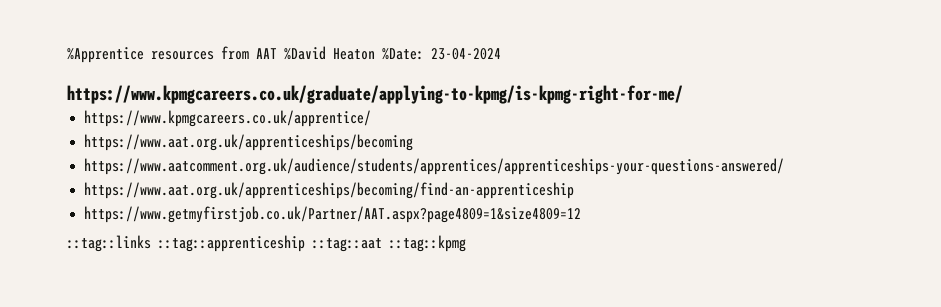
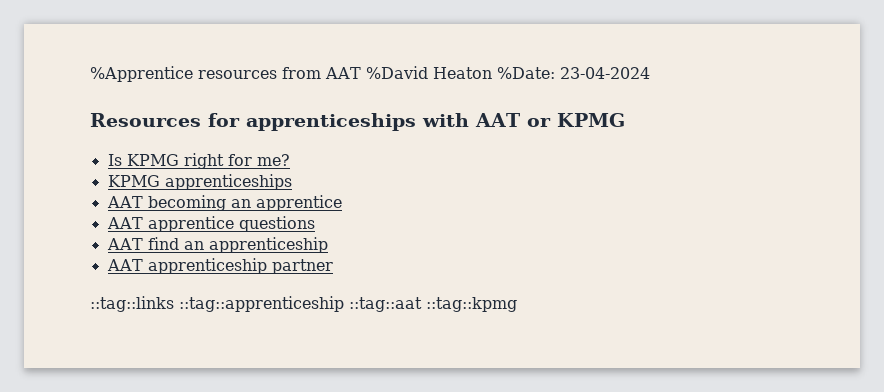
[67,85,683,104] [84,110,372,127] [84,134,414,151] [84,158,785,175] [84,182,575,199] [84,206,582,223] https://www.kpmgcareers.co.uk/graduate/applying-to-kpmg/is-kpmg-right-for-me/ // https://www.kpmgcareers.co.uk/apprentice/ // https://www.aat.org.uk/apprenticeships/becoming // https://www.aatcomment.org.uk/audience/students/apprentices/apprenticeships-your-questions-answered/ // https://www.aat.org.uk/apprenticeships/becoming/find-an-apprenticeship // https://www.getmyfirstjob.co.uk/Partner/AAT.aspx?page4809=1&size4809=12 -> [90,113,625,131] [107,153,290,169] [107,174,292,190] [106,195,342,211] [106,216,315,232] [106,237,328,253] [106,258,333,274] Resources for apprenticeships with AAT or KPMG // Is KPMG right for me? // KPMG apprenticeships // AAT becoming an apprentice // AAT apprentice questions // AAT find an apprenticeship // AAT apprenticeship partner

